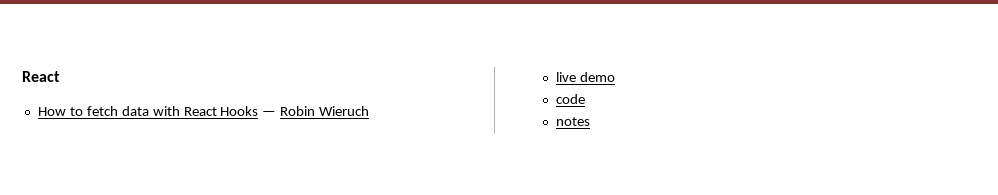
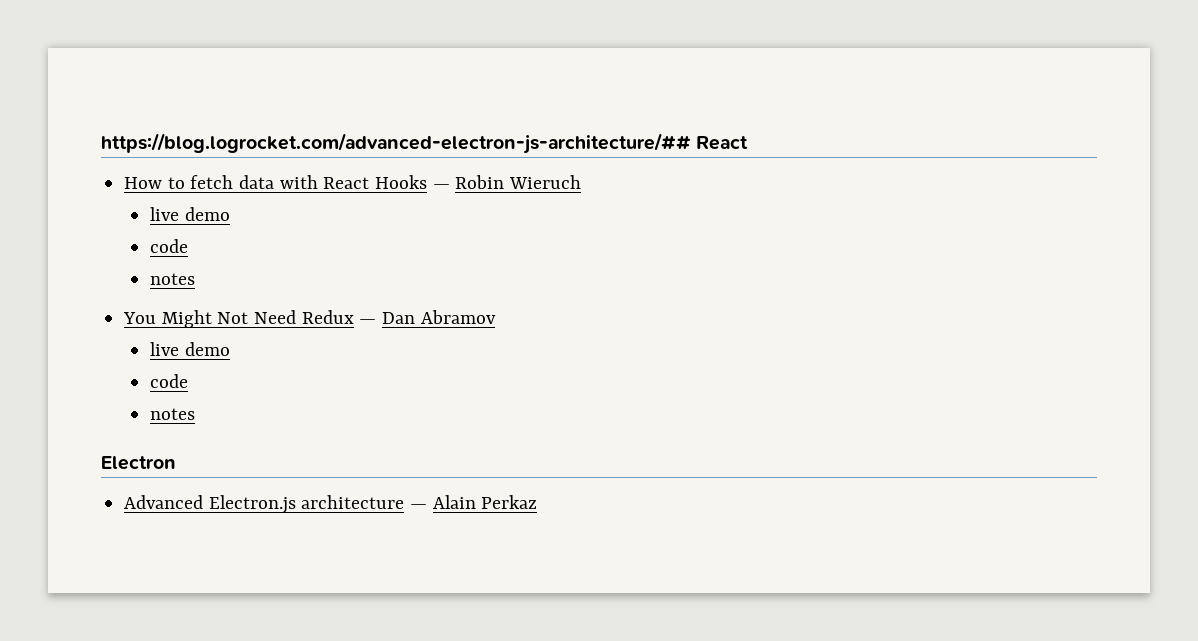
(22, 76) none -> [101,133,691,154] https://blog.logrocket.com/advanced-electron-js-architecture/##
(590, 121) none -> [123,310,496,328] [150,342,230,356] [150,374,189,388] [150,408,196,420] [101,456,176,470] [124,495,538,514] // You Might Not Need Redux — Dan Abramov // live demo // code // notes // Electron // Advanced Electron.js architecture — Alain Perkaz

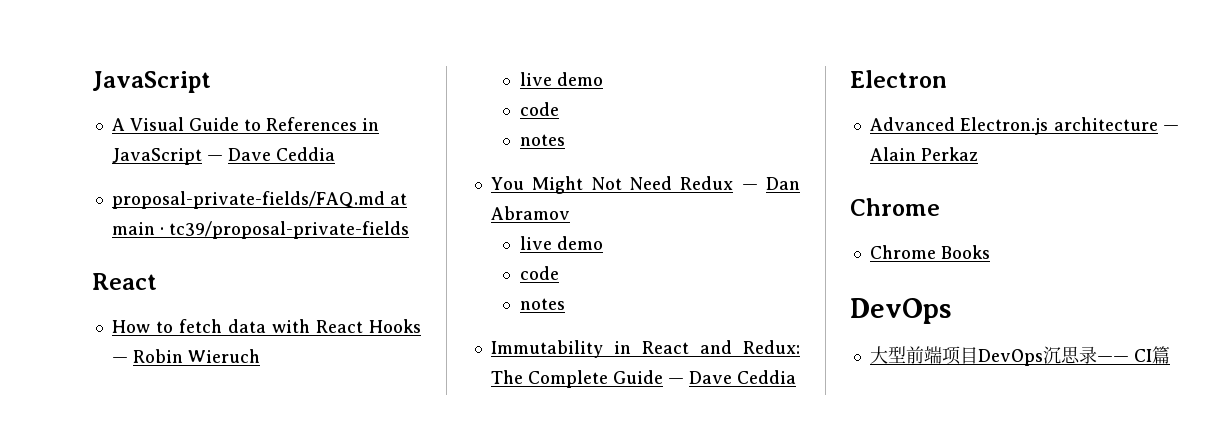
[101,133,691,154] https://blog.logrocket.com/advanced-electron-js-architecture/## -> [92,71,211,93] [111,117,379,131] [111,147,335,165] [111,191,407,209] [111,221,409,239] JavaScript // A Visual Guide to References in JavaScript — Dave Ceddia // proposal-private-fields/FAQ.md at main · tc39/proposal-private-fields //
(196, 414) none -> [490,340,800,358] [490,370,796,388] // Immutability in React and Redux: The Complete Guide — Dave Ceddia
(538, 502) none -> [850,198,940,216] [869,245,990,259] [850,298,952,324] [869,346,1170,366] // Chrome // Chrome Books // DevOps // 大型前端项目DevOps沉思录—— CI篇

